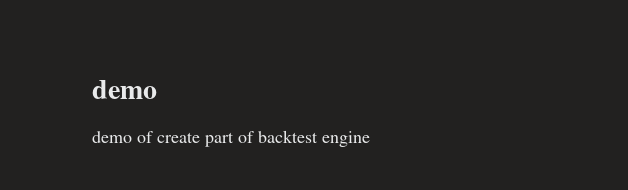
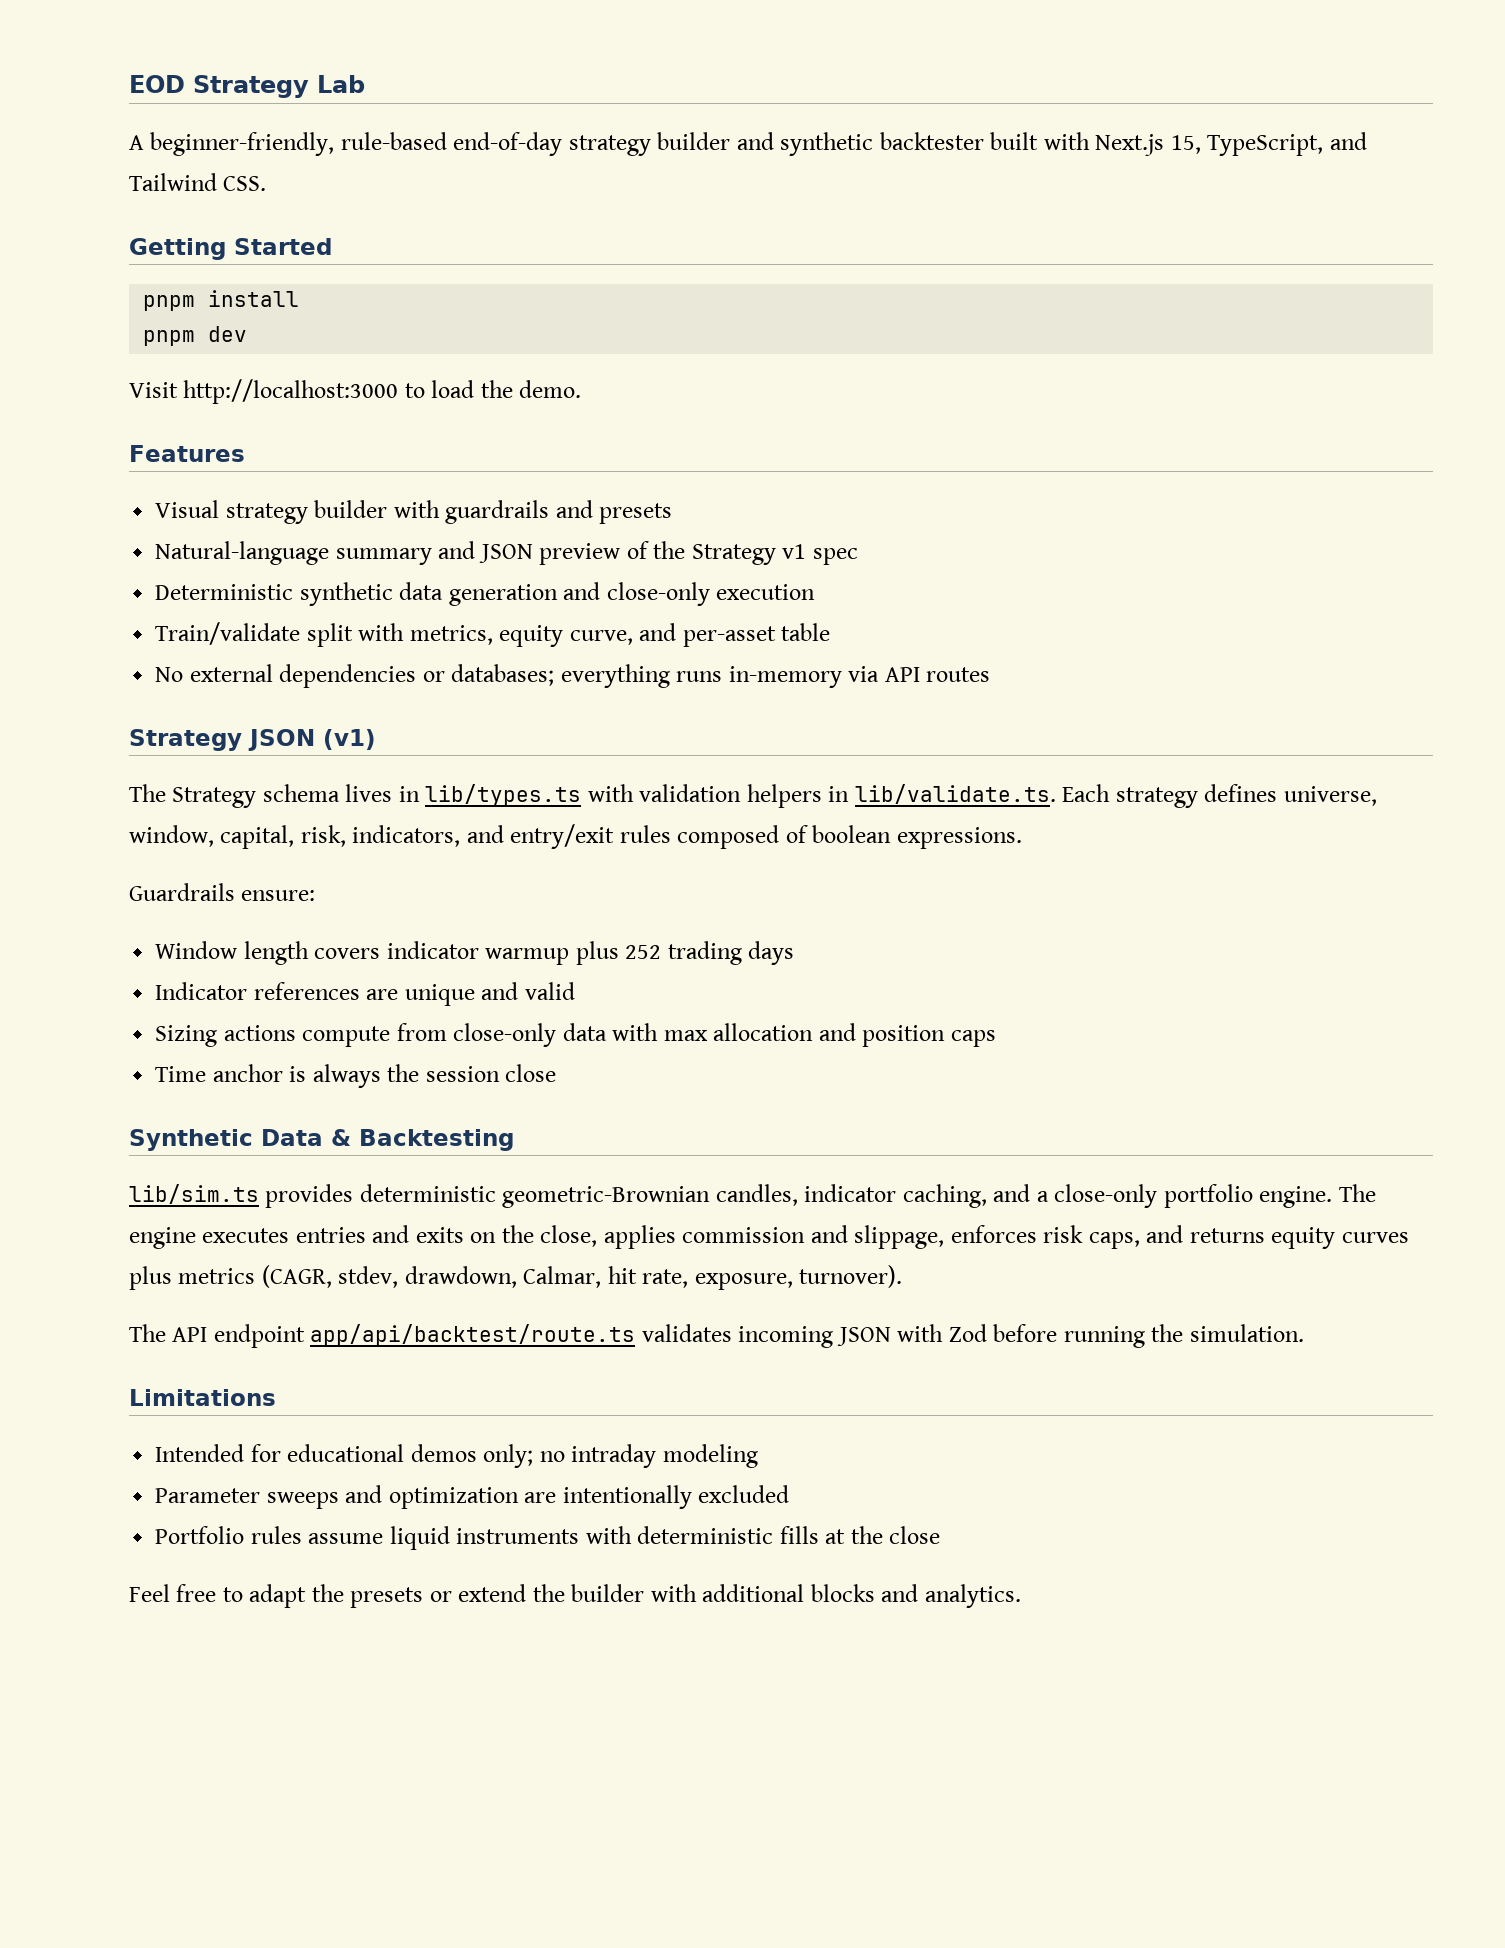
[92,80,157,99] [92,130,370,147] demo // demo of create part of backtest engine -> [129,75,365,98] [129,132,1367,156] [129,173,267,191] [129,238,332,260] [143,290,300,311] [143,326,248,346] [129,379,582,404] [129,445,245,462] [155,500,673,524] [155,541,858,565] [155,582,816,606] [155,622,831,647] [155,664,991,688] [129,729,376,751] [129,784,1377,808] [129,824,1022,849] [129,883,316,901] [155,941,795,965] [155,982,575,1006] [155,1023,996,1047] [155,1064,557,1088] [129,1129,514,1151] [129,1184,1376,1208] [129,1225,1409,1249] [129,1265,903,1290] [129,1324,1304,1348] [129,1389,276,1406] [155,1444,758,1468] [155,1485,790,1509] [155,1526,941,1550] [129,1584,1021,1608] EOD Strategy Lab // A beginner-friendly, rule-based end-of-day strategy builder and synthetic backtester built with Next.js 15, TypeScript, and Tailwind CSS. // Getting Started // pnpm install // pnpm dev // Visit http://localhost:3000 to load the demo. // Features // Visual strategy builder with guardrails and presets // Natural-language summary and JSON preview of the Strategy v1 spec // Deterministic synthetic data generation and close-only execution // Train/validate split with metrics, equity curve, and per-asset table // No external dependencies or databases; everything runs in-memory via API routes // Strategy JSON (v1) // The Strategy schema lives in lib/types.ts with validation helpers in lib/validate.ts. Each strategy defines universe, window, capital, risk, indicators, and entry/exit rules composed of boolean expressions. // Guardrails ensure: // Window length covers indicator warmup plus 252 trading days // Indicator references are unique and valid // Sizing actions compute from close-only data with max allocation and position caps // Time anchor is always the session close // Synthetic Data & Backtesting // lib/sim.ts provides deterministic geometric-Brownian candles, indicator caching, and a close-only portfolio engine. The engine executes entries and exits on the close, applies commission and slippage, enforces risk caps, and returns equity curves plus metrics (CAGR, stdev, drawdown, Calmar, hit rate, exposure, turnover). // The API endpoint app/api/backtest/route.ts validates incoming JSON with Zod before running the simulation. // Limitations // Intended for educational demos only; no intraday modeling // Parameter sweeps and optimization are intentionally excluded // Portfolio rules assume liquid instruments with deterministic fills at the close // Feel free to adapt the presets or extend the builder with additional blocks and analytics.

